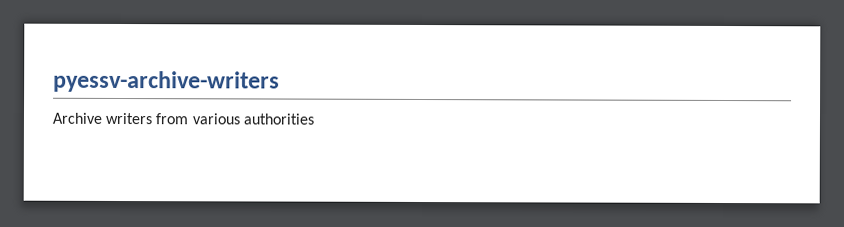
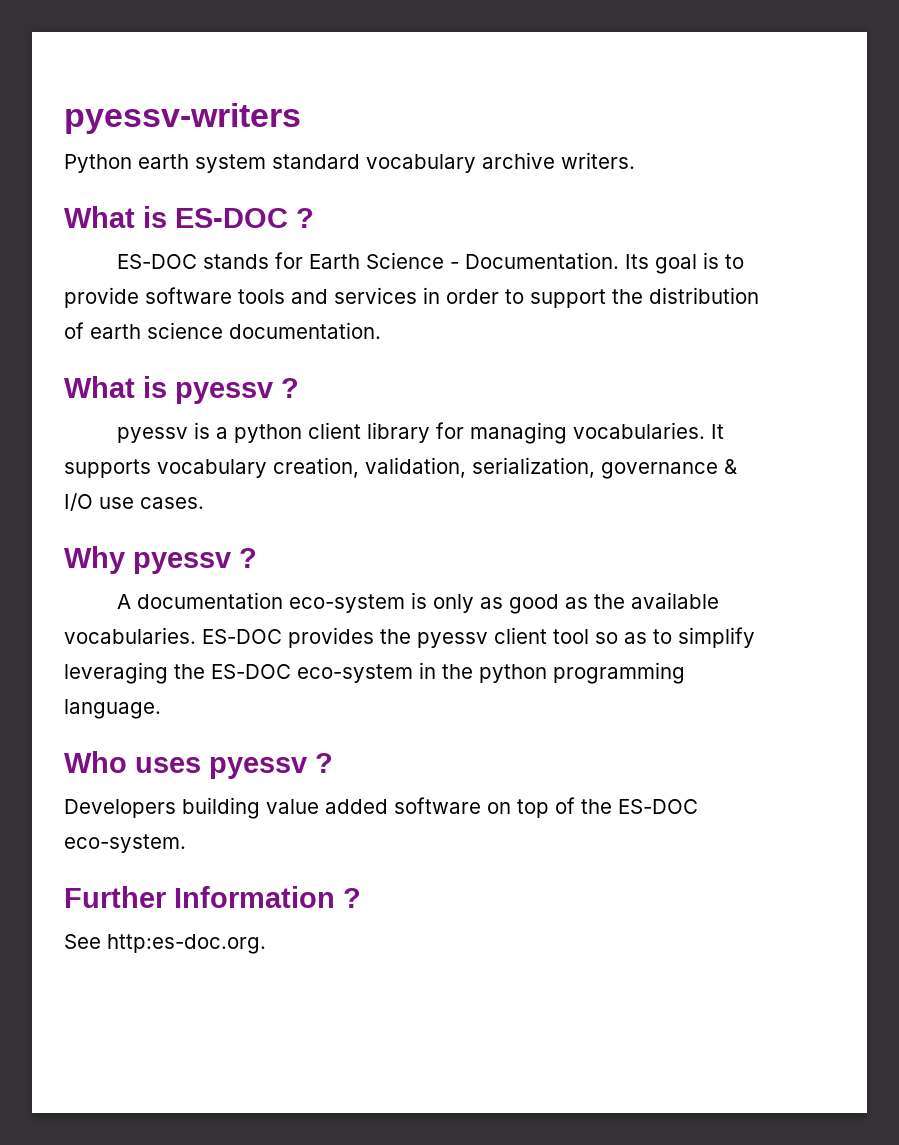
[53,70,280,93] [52,112,314,125] pyessv-archive-writers // Archive writers from various authorities -> [64,103,301,134] [64,152,635,173] [64,206,314,228] [117,252,745,274] [64,287,759,308] [64,322,381,339] [64,376,299,404] [117,422,725,444] [64,457,737,479] [64,493,204,511] [64,546,257,574] [117,592,720,614] [64,627,755,648] [64,662,685,684] [64,699,161,719] [64,751,333,779] [64,797,698,819] [64,834,186,853] [64,886,361,908] [64,934,266,954] pyessv-writers // Python earth system standard vocabulary archive writers. // What is ES-DOC ? // ES-DOC stands for Earth Science - Documentation. Its goal is to provide software tools and services in order to support the distribution of earth science documentation. // What is pyessv ? // pyessv is a python client library for managing vocabularies. It supports vocabulary creation, validation, serialization, governance & I/O use cases. // Why pyessv ? // A documentation eco-system is only as good as the available vocabularies. ES-DOC provides the pyessv client tool so as to simplify leveraging the ES-DOC eco-system in the python programming language. // Who uses pyessv ? // Developers building value added software on top of the ES-DOC eco-system. // Further Information ? // See http:es-doc.org.

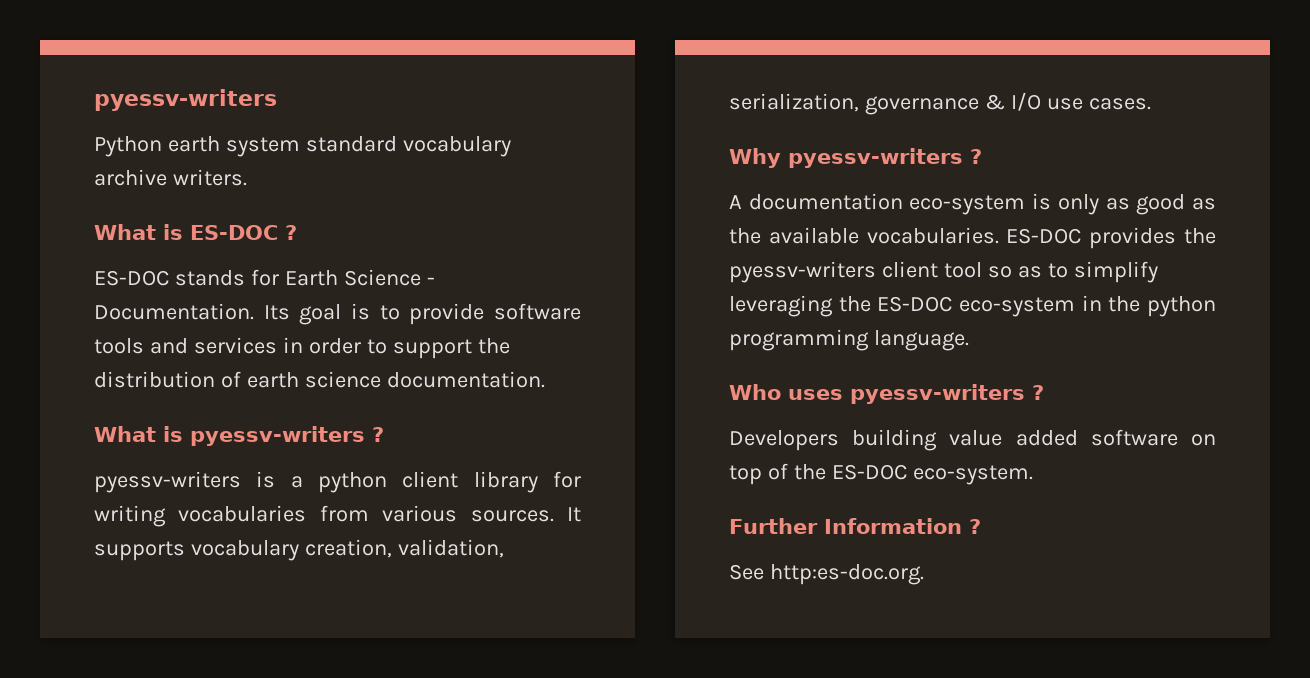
[175,378,299,404] [117,427,189,443] pyessv ? // pyessv -> [190,426,384,446] [94,471,241,493] pyessv-writers ? // pyessv-writers
[470,422,706,444] managing vocabularies. -> [94,505,554,527] writing vocabularies from various sources.
[133,552,231,574] pyessv -> [788,148,963,168] pyessv-writers
[417,632,488,648] pyessv -> [729,261,876,283] pyessv-writers
[209,757,307,779] pyessv -> [850,384,1025,404] pyessv-writers

